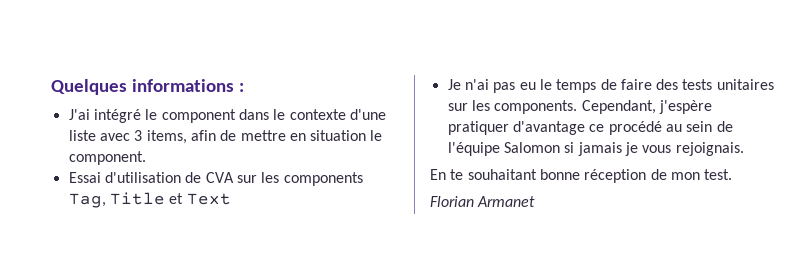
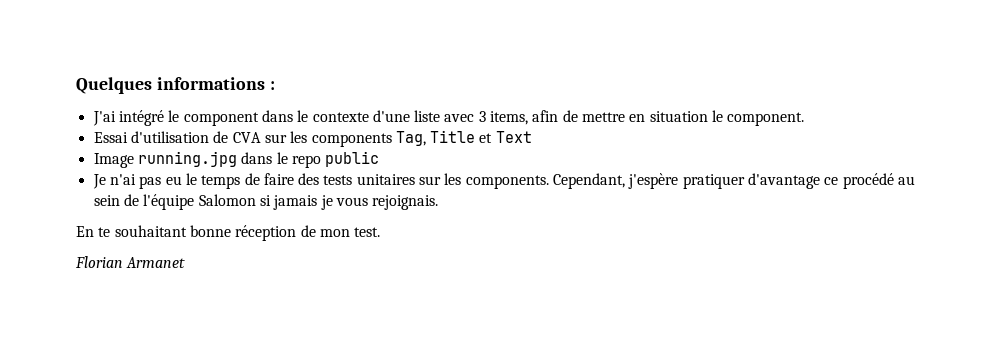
(231, 199) none -> [93,151,380,168] // Image running.jpg dans le repo public

